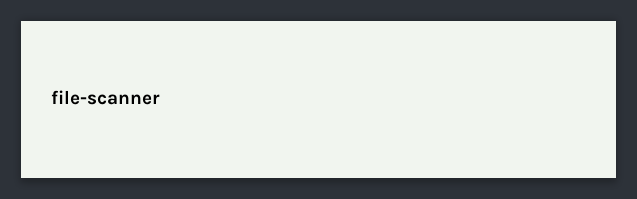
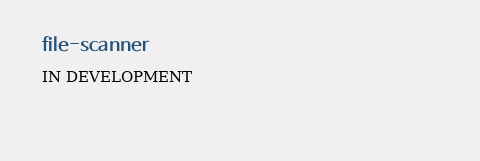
(160, 97) none -> [42,71,192,82] // IN DEVELOPMENT

